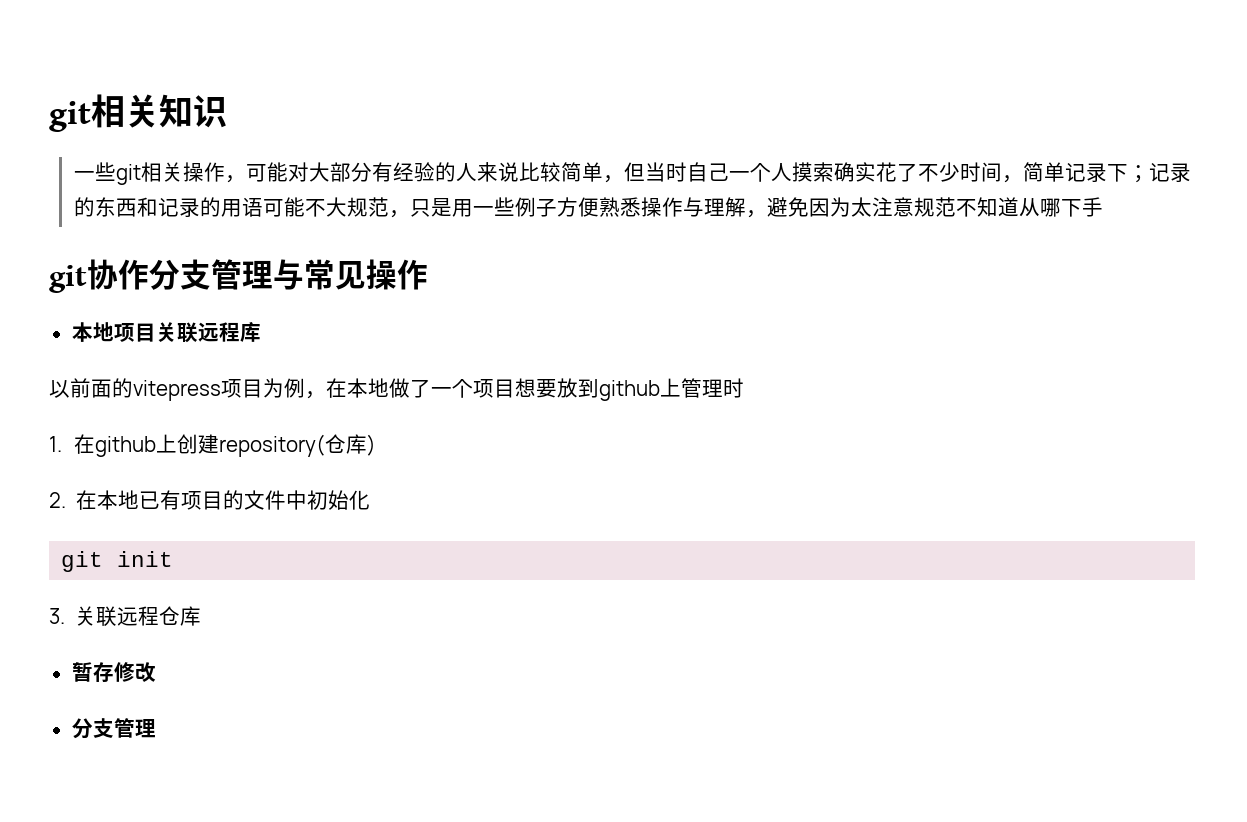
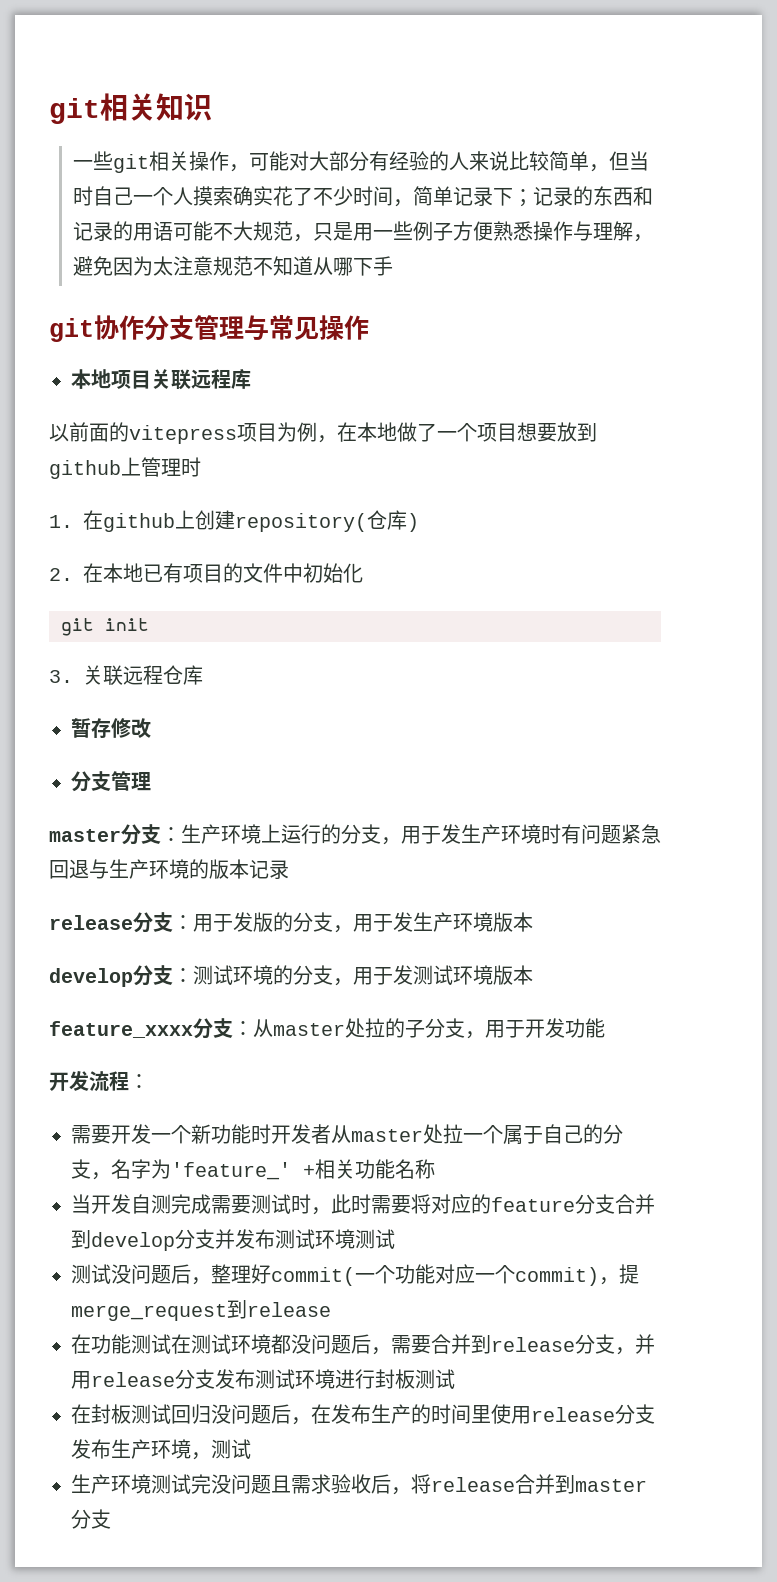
(156, 728) none -> [49,824,661,845] [49,859,289,879] [49,912,533,933] [49,965,533,987] [49,1018,605,1039] [49,1071,149,1092] [71,1124,623,1145] [71,1159,435,1180] [71,1194,655,1215] [71,1229,395,1251] [71,1264,639,1286] [71,1300,331,1321] [71,1334,655,1355] [71,1369,455,1389] [71,1404,655,1425] [71,1439,251,1460] [71,1474,647,1495] [71,1509,111,1529] // master分支：生产环境上运行的分支，用于发生产环境时有问题紧急回退与生产环境的版本记录 // release分支：用于发版的分支，用于发生产环境版本 // develop分支：测试环境的分支，用于发测试环境版本 // feature_xxxx分支：从master处拉的子分支，用于开发功能 // 开发流程： // 需要开发一个新功能时开发者从master处拉一个属于自己的分支，名字为'feature_' +相关功能名称 // 当开发自测完成需要测试时，此时需要将对应的feature分支合并到develop分支并发布测试环境测试 // 测试没问题后，整理好commit(一个功能对应一个commit)，提merge_request到release // 在功能测试在测试环境都没问题后，需要合并到release分支，并用release分支发布测试环境进行封板测试 // 在封板测试回归没问题后，在发布生产的时间里使用release分支发布生产环境，测试 // 生产环境测试完没问题且需求验收后，将release合并到master分支

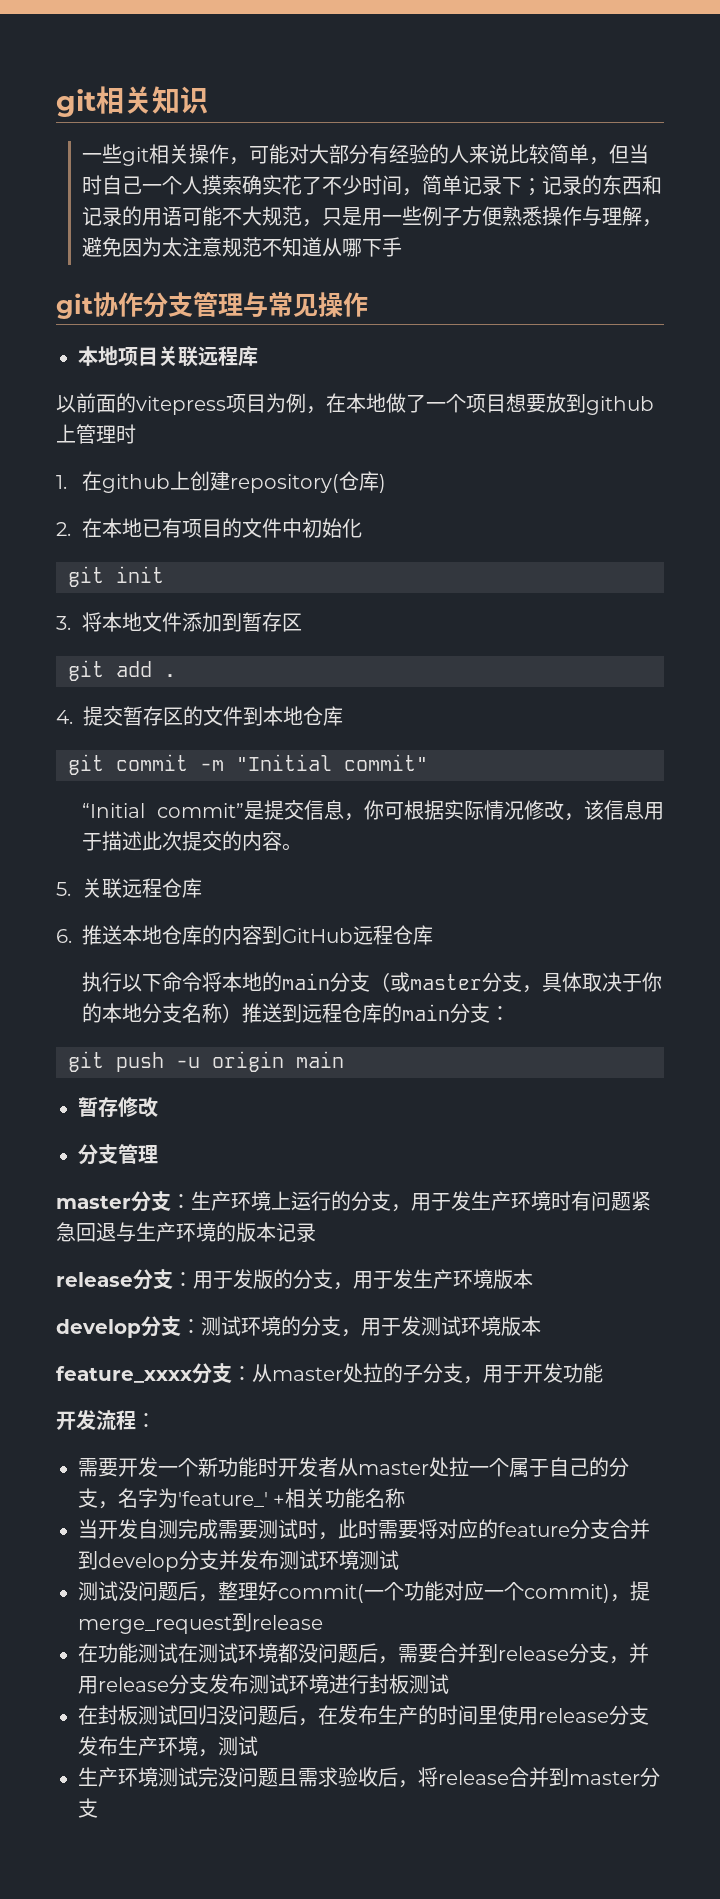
[83,665,203,686] 关联远程仓库 -> [81,612,302,632] [68,660,176,681] [56,706,343,726] [68,754,428,775] [81,800,664,821] [81,831,302,851] [56,878,202,899] [56,925,433,945] [81,972,662,993] [81,1003,510,1023] [68,1051,344,1072] 将本地文件添加到暂存区 // git add . // 4.提交暂存区的文件到本地仓库 // git commit -m "Initial commit" // “Initial commit”是提交信息，你可根据实际情况修改，该信息用于描述此次提交的内容。 // 5.关联远程仓库 // 6.推送本地仓库的内容到GitHub远程仓库 // 执行以下命令将本地的main分支（或master分支，具体取决于你的本地分支名称）推送到远程仓库的main分支： // git push -u origin main

